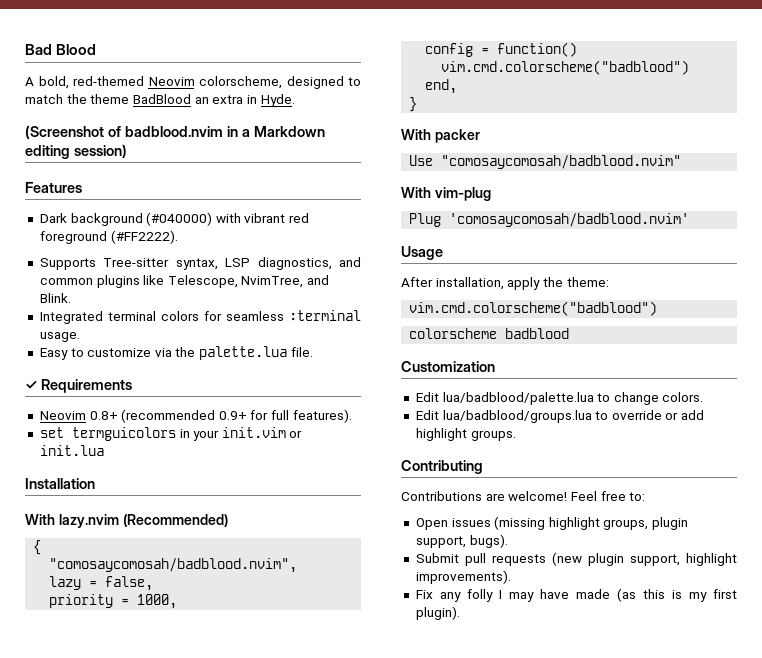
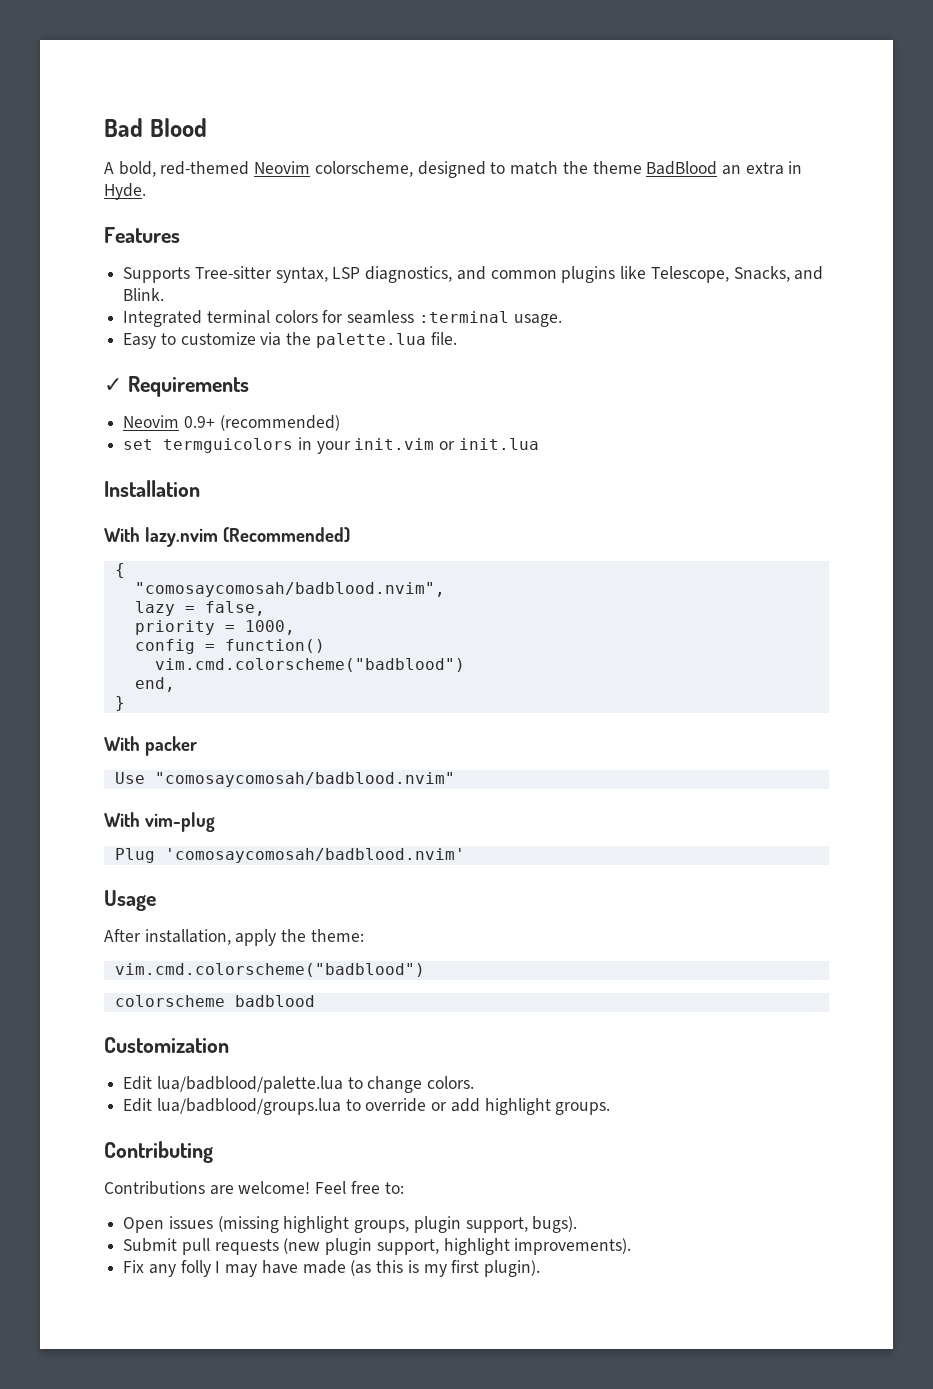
[25,125,325,139] [25,144,127,159] [25,182,82,193] [39,212,310,226] [39,230,178,244] (Screenshot of badblood.nvim in a Markdown editing session) // Features // Dark background (#040000) with vibrant red foreground (#FF2222). -> [104,227,180,243] Features
[241,276,304,288] NvimTree, -> [733,266,790,282] Snacks,
[89,409,352,423] 0.8+ (recommended 0.9+ for full features). -> [183,415,340,431] 0.9+ (recommended)

